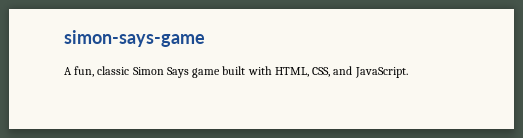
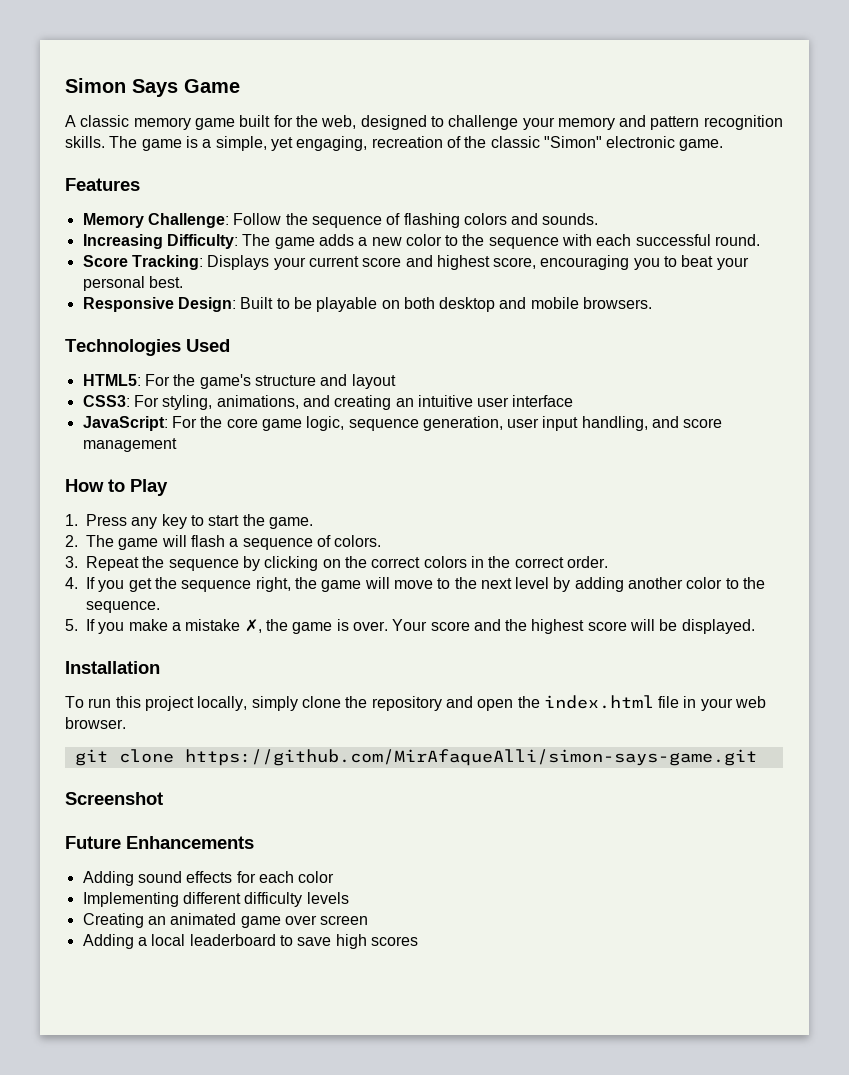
[64,30,205,47] [64,66,408,78] simon-says-game // A fun, classic Simon Says game built with HTML, CSS, and JavaScript. -> [65,78,240,97] [65,115,783,130] [65,136,724,151] [65,178,140,191] [82,213,599,228] [82,234,761,249] [82,255,749,270] [82,276,183,291] [82,297,653,312] [65,339,230,356] [82,374,396,389] [82,395,574,410] [82,416,723,431] [82,438,177,452] [65,479,168,496] [65,514,313,529] [65,535,382,550] [65,556,608,571] [65,577,766,592] [86,601,160,613] [65,619,755,634] [65,661,160,674] [65,695,767,711] [65,717,126,729] [74,749,757,766] [65,792,163,805] [65,836,254,849] [82,871,335,886] [82,892,349,907] [82,913,369,928] [82,934,418,949] Simon Says Game // A classic memory game built for the web, designed to challenge your memory and pattern recognition skills. The game is a simple, yet engaging, recreation of the classic "Simon" electronic game. // Features // Memory Challenge: Follow the sequence of flashing colors and sounds. // Increasing Difficulty: The game adds a new color to the sequence with each successful round. // Score Tracking: Displays your current score and highest score, encouraging you to beat your personal best. // Responsive Design: Built to be playable on both desktop and mobile browsers. // Technologies Used // HTML5: For the game's structure and layout // CSS3: For styling, animations, and creating an intuitive user interface // JavaScript: For the core game logic, sequence generation, user input handling, and score management // How to Play // 1. Press any key to start the game. // 2. The game will flash a sequence of colors. // 3. Repeat the sequence by clicking on the correct colors in the correct order. // 4. If you get the sequence right, the game will move to the next level by adding another color to the sequence. // 5. If you make a mistake ✗, the game is over. Your score and the highest score will be displayed. // Installation // To run this project locally, simply clone the repository and open the index.html file in your web browser. // git clone https://github.com/MirAfaqueAlli/simon-says-game.git // Screenshot // Future Enhancements // Adding sound effects for each color // Implementing different difficulty levels // Creating an animated game over screen // Adding a local leaderboard to save high scores

